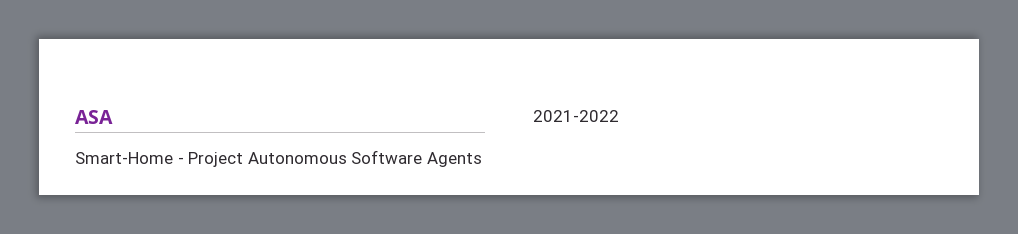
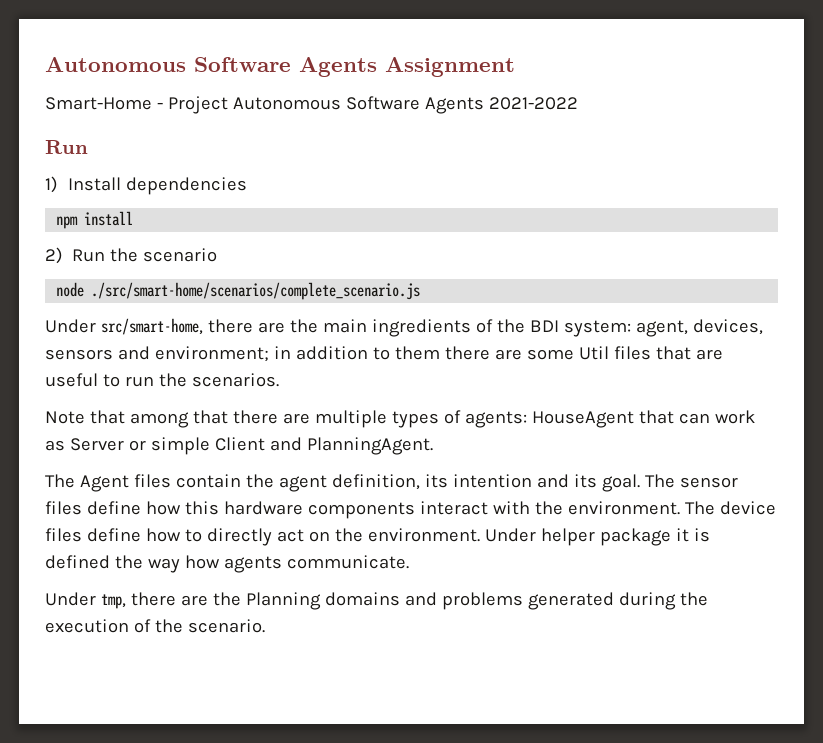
[75,110,113,124] ASA -> [45,57,515,77] Autonomous Software Agents Assignment
(619, 116) none -> [45,140,88,154] [45,176,248,195] [56,211,134,229] [45,247,218,264] [56,282,421,300] [45,318,763,337] [45,346,723,362] [45,373,279,387] [45,410,755,428] [45,437,433,455] [45,474,738,492] [45,501,776,519] [45,528,710,546] [45,555,409,573] [45,592,708,610] [45,619,265,633] // Run // 1) Install dependencies // npm install // 2) Run the scenario // node ./src/smart-home/scenarios/complete_scenario.js // Under src/smart-home, there are the main ingredients of the BDI system: agent, devices, sensors and environment; in addition to them there are some Util files that are useful to run the scenarios. // Note that among that there are multiple types of agents: HouseAgent that can work as Server or simple Client and PlanningAgent. // The Agent files contain the agent definition, its intention and its goal. The sensor files define how this hardware components interact with the environment. The device files define how to directly act on the environment. Under helper package it is defined the way how agents communicate. // Under tmp, there are the Planning domains and problems generated during the execution of the scenario.

